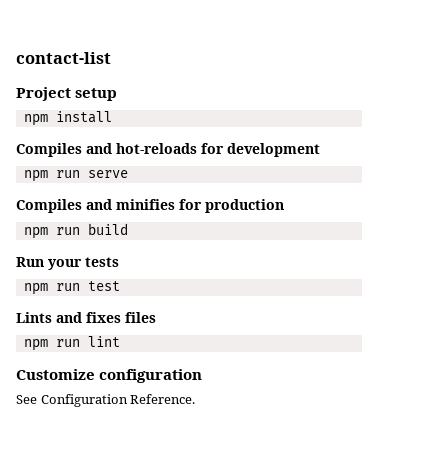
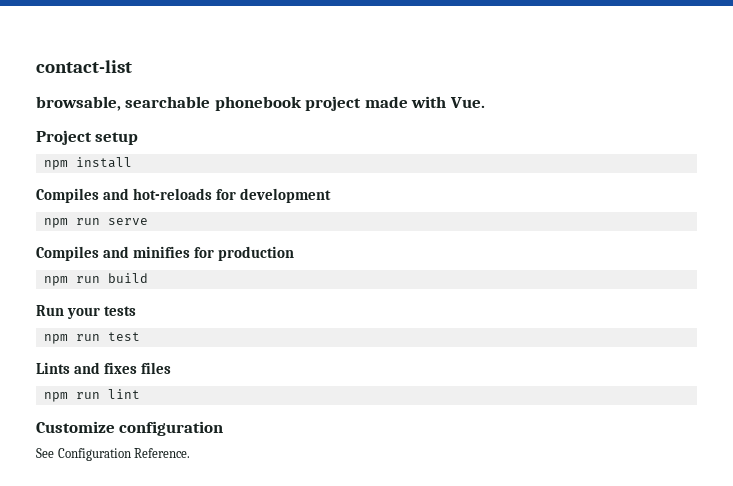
(111, 58) none -> [36,96,485,111] // browsable, searchable phonebook project made with Vue.

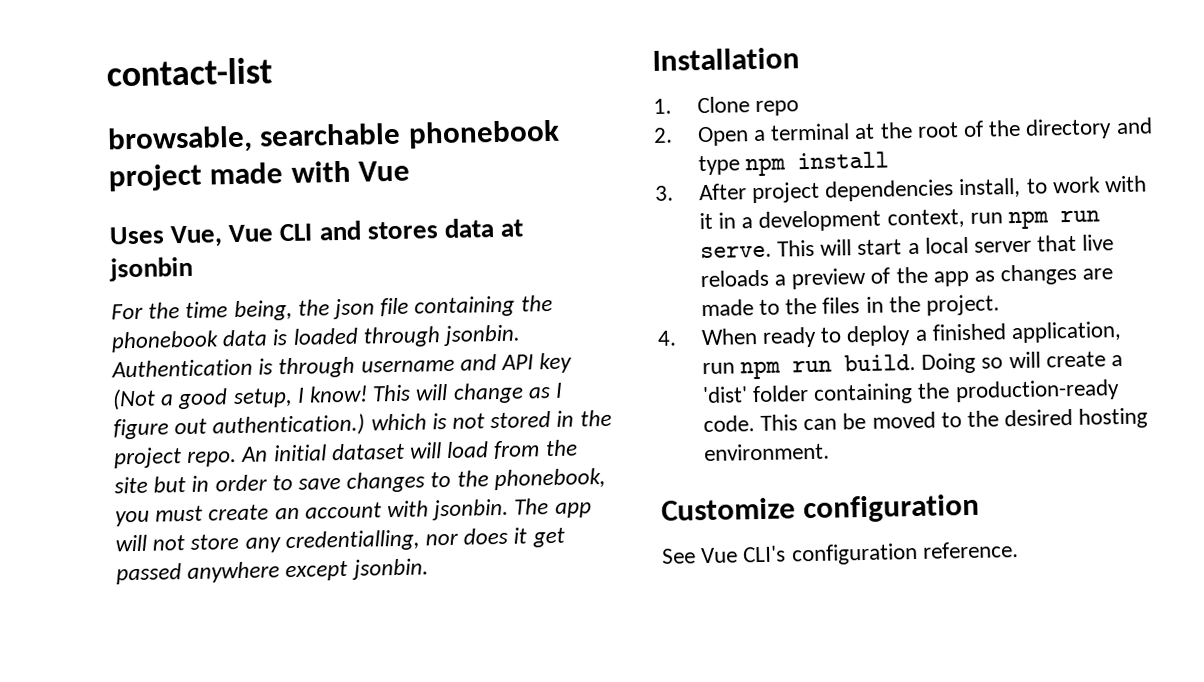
[449,97,485,108] [36,130,139,145] [43,157,132,170] [36,188,331,203] [43,218,148,228] [36,246,294,261] [43,273,148,286] [36,305,136,319] [43,332,140,344] [36,362,171,374] [43,389,140,402] Vue. // Project setup // npm install // Compiles and hot-reloads for development // npm run serve // Compiles and minifies for production // npm run build // Run your tests // npm run test // Lints and fixes files // npm run lint -> [358,160,411,182] [109,218,524,248] [109,256,193,282] [111,294,553,322] [111,324,522,353] [111,352,573,379] [112,382,564,411] [113,409,612,440] [113,439,578,469] [114,467,606,494] [115,498,592,527] [115,527,565,553] [116,558,429,585] [652,47,800,71] [653,96,799,117] [653,117,1153,147] [697,151,889,177] [655,175,1147,204] [698,209,1100,232] [699,234,1115,259] [699,263,1114,290] [700,294,1000,317] [657,321,1122,348] [701,351,1123,380] [701,379,1120,405] [702,407,1149,433] [703,442,830,462] Vue // Uses Vue, Vue CLI and stores data at jsonbin // For the time being, the json file containing the phonebook data is loaded through jsonbin. Authentication is through username and API key (Not a good setup, I know! This will change as I figure out authentication.) which is not stored in the project repo. An initial dataset will load from the site but in order to save changes to the phonebook, you must create an account with jsonbin. The app will not store any credentialling, nor does it get passed anywhere except jsonbin. // Installation // 1. Clone repo // 2. Open a terminal at the root of the directory and type npm install // 3. After project dependencies install, to work with it in a development context, run npm run serve. This will start a local server that live reloads a preview of the app as changes are made to the files in the project. // 4. When ready to deploy a finished application, run npm run build. Doing so will create a 'dist' folder containing the production-ready code. This can be moved to the desired hosting environment.
[57,448,191,461] Configuration Reference. -> [700,541,1019,566] Vue CLI's configuration reference.

